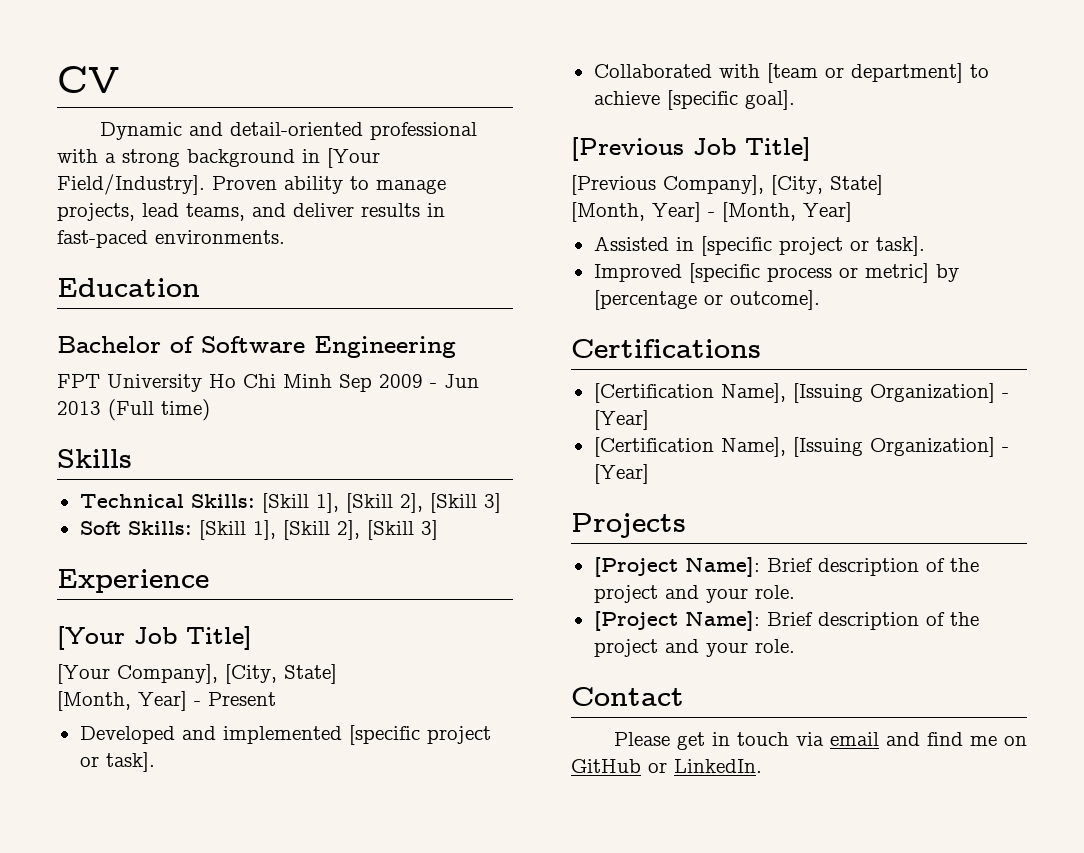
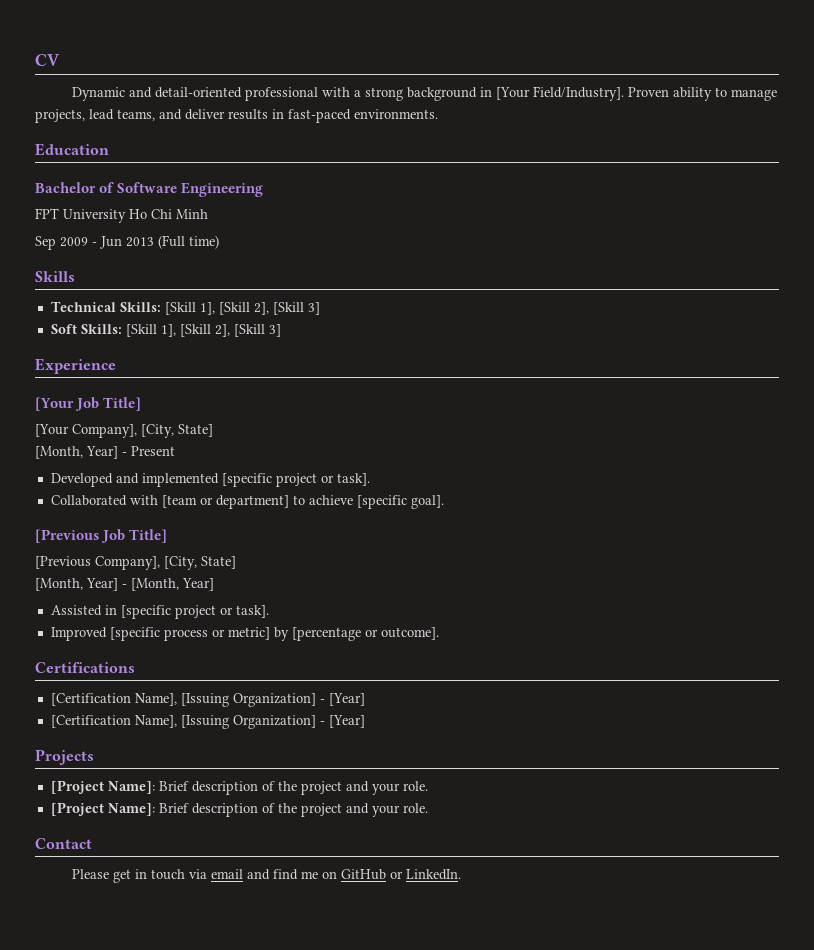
(332, 381) none -> (208, 214) //

